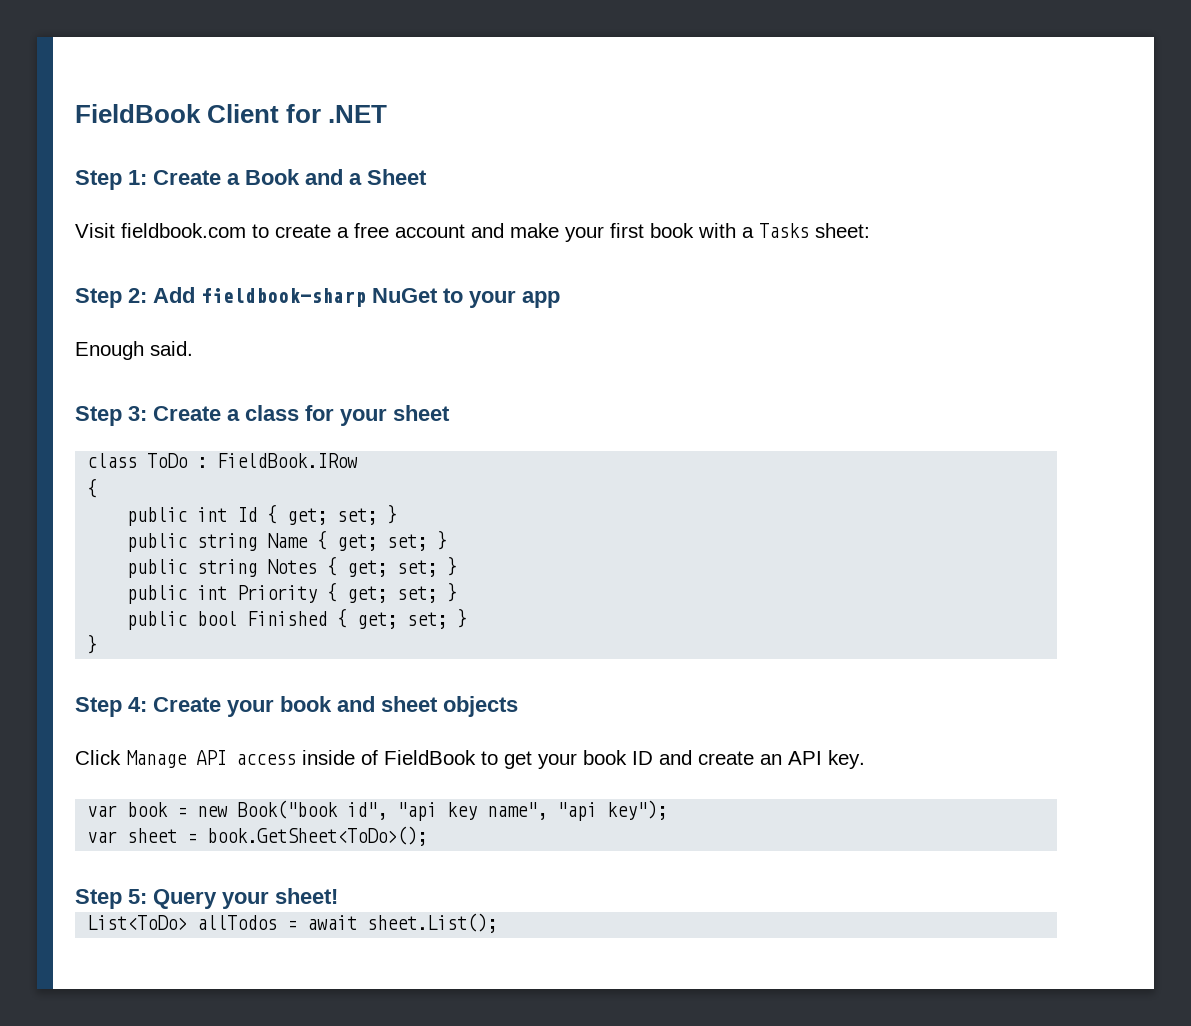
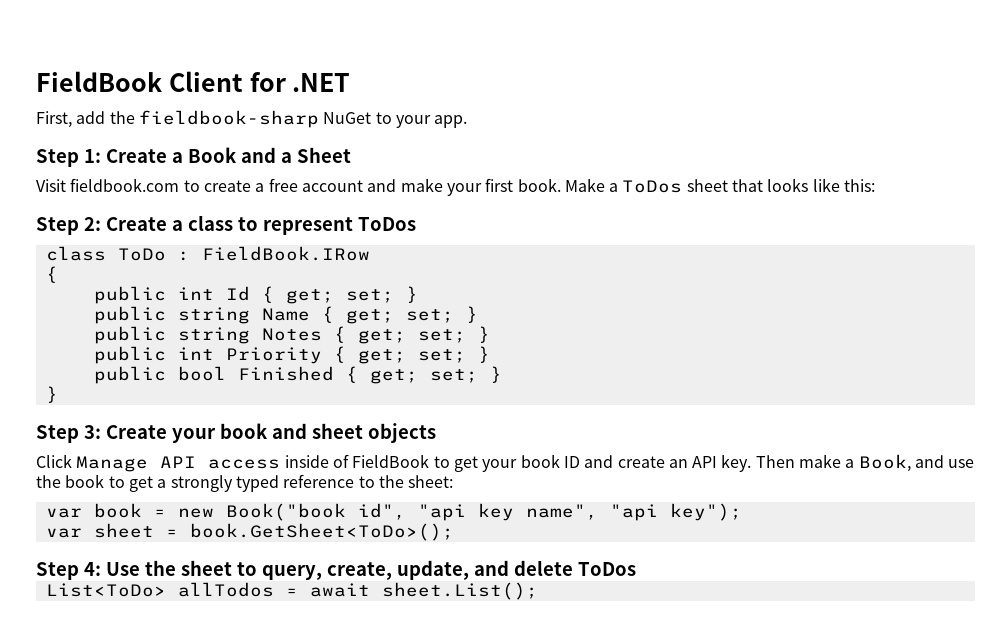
(388, 114) none -> [36,110,468,128] // First, add the fieldbook-sharp NuGet to your app.
[650,223,870,238] [75,287,560,308] [75,341,193,360] [75,405,450,426] book with a Tasks sheet: // Step 2: Add fieldbook-sharp NuGet to your app // Enough said. // Step 3: Create a class for your sheet -> [517,178,876,193] [36,215,416,235] book. Make a ToDos sheet that looks like this: // Step 2: Create a class to represent ToDos
[128,697,147,712] 4: -> [83,425,101,439] 3:
(865, 759) none -> [755,454,975,472] [36,474,454,492] Then make a Book, and use the book to get a strongly typed reference to the sheet:
[128,888,338,909] 5: Query your sheet! -> [83,560,636,580] 4: Use the sheet to query, create, update, and delete ToDos

